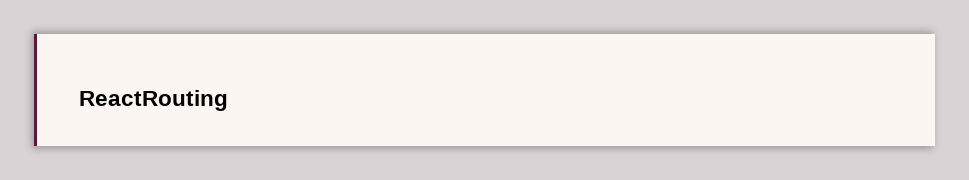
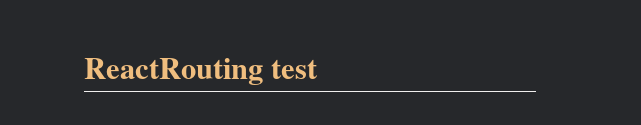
(228, 100) none -> [271,59,319,79] test

